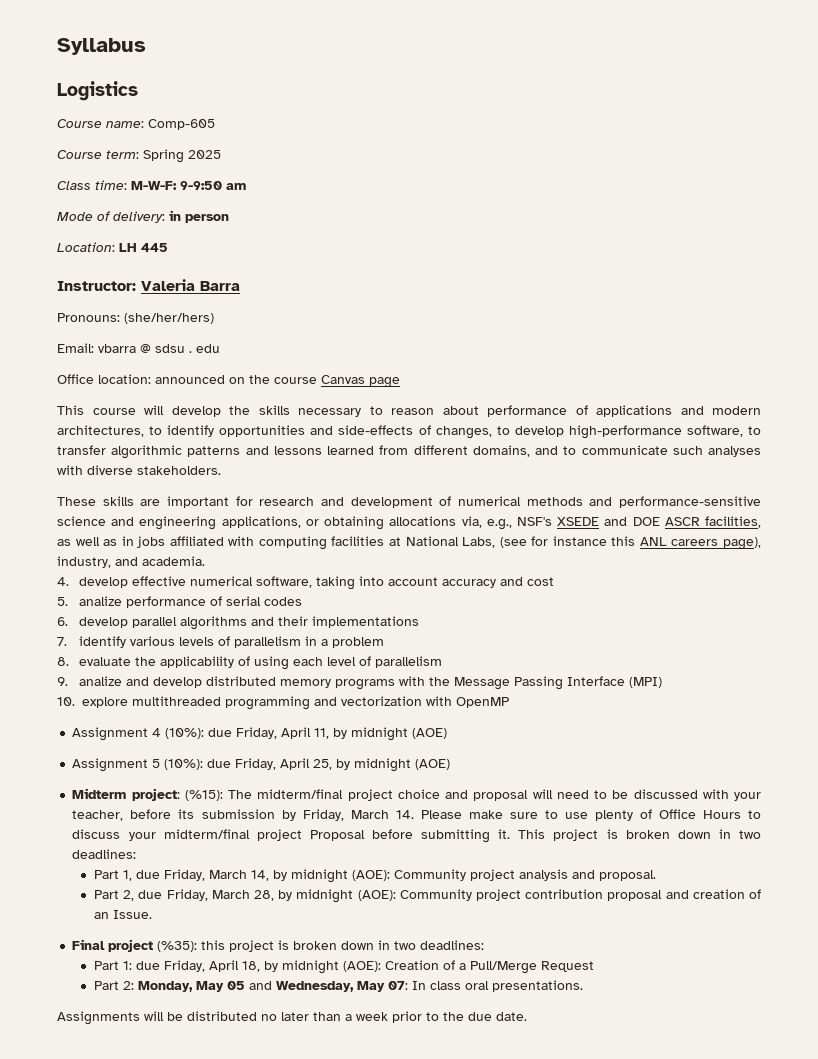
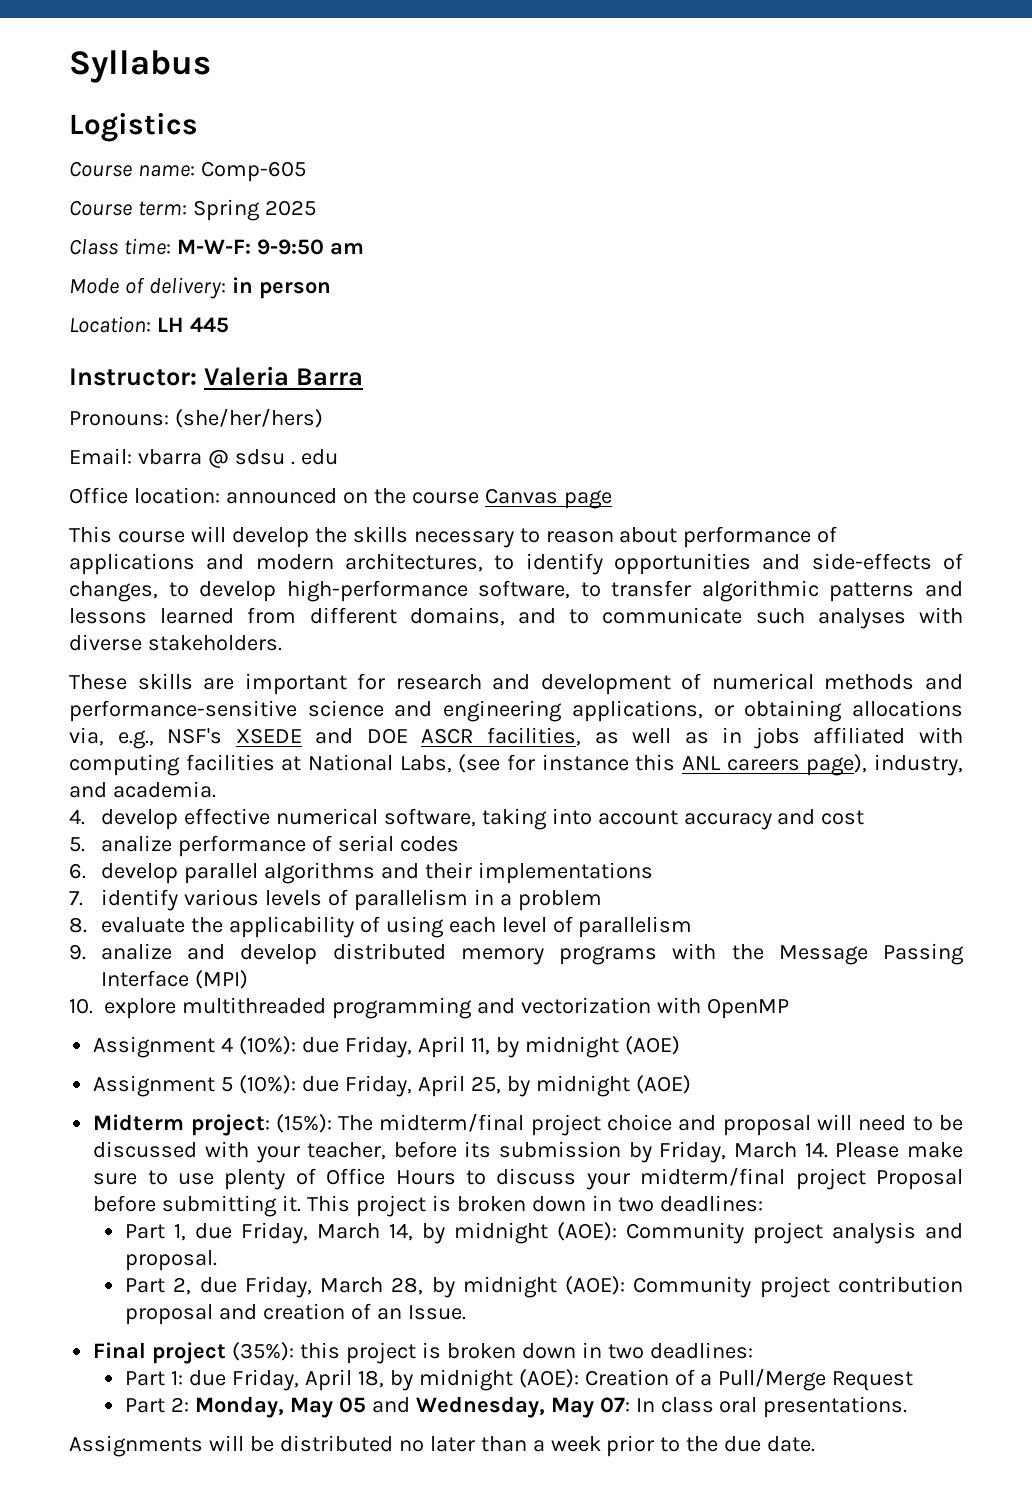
[184,790,223,801] (%15): -> [275,1114,332,1133] (15%):
[157,941,198,952] (%35): -> [232,1342,295,1361] (35%):

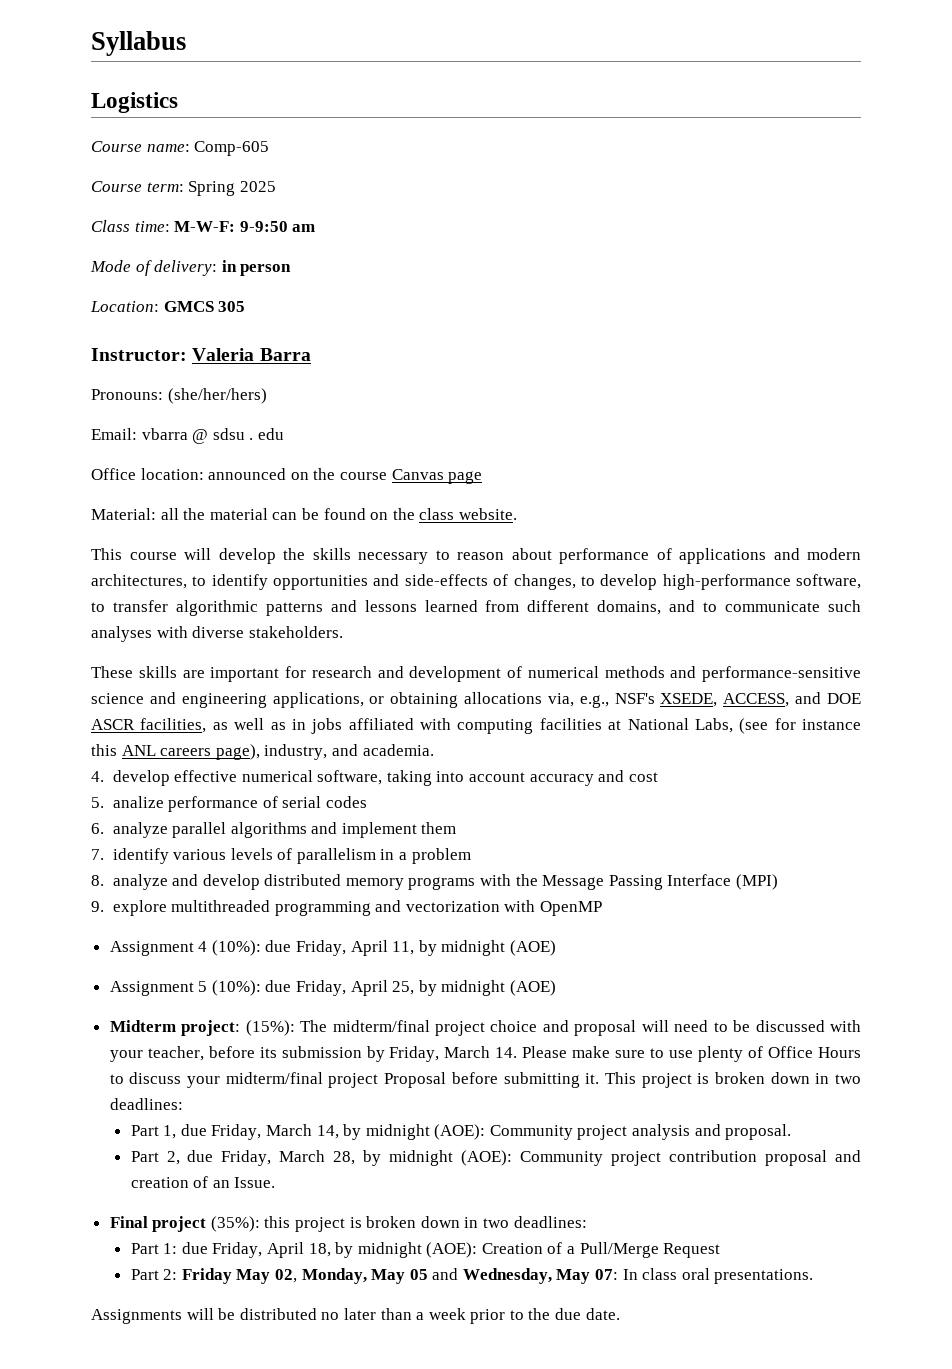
[156,317,229,333] LH 445 -> [163,301,246,312] GMCS 305
(612, 499) none -> [91,508,517,520] // Material: all the material can be found on the class website.
[235,728,302,744] XSEDE -> [660,693,790,707] XSEDE, ACCESS,
[100,863,178,884] develop -> [112,822,168,838] analyze
[424,862,653,884] their implementations -> [341,822,457,838] implement them
[100,916,693,938] [69,943,172,960] evaluate the applicability of using each level of parallelism // 9. analize -> [112,874,168,890] analyze
[69,998,93,1014] 10. -> [91,901,104,912] 9.
(190, 1404) none -> [181,1268,297,1284] Friday May 02,

